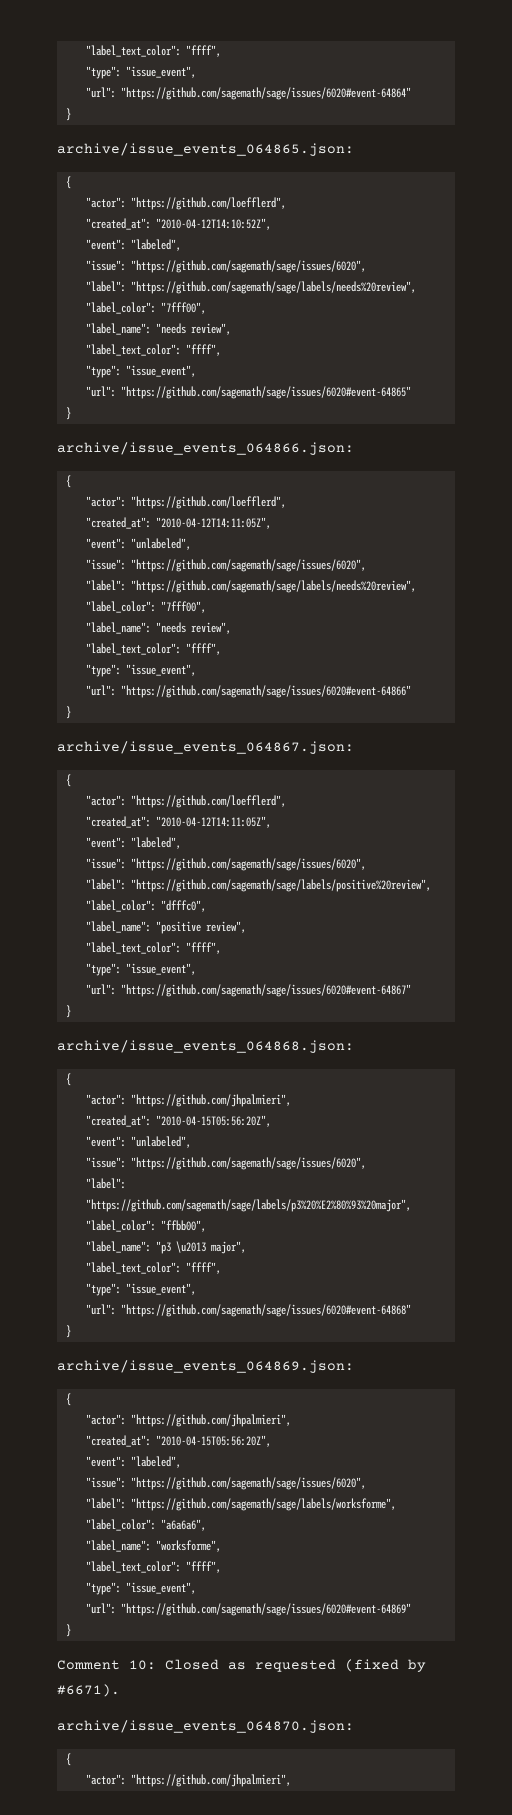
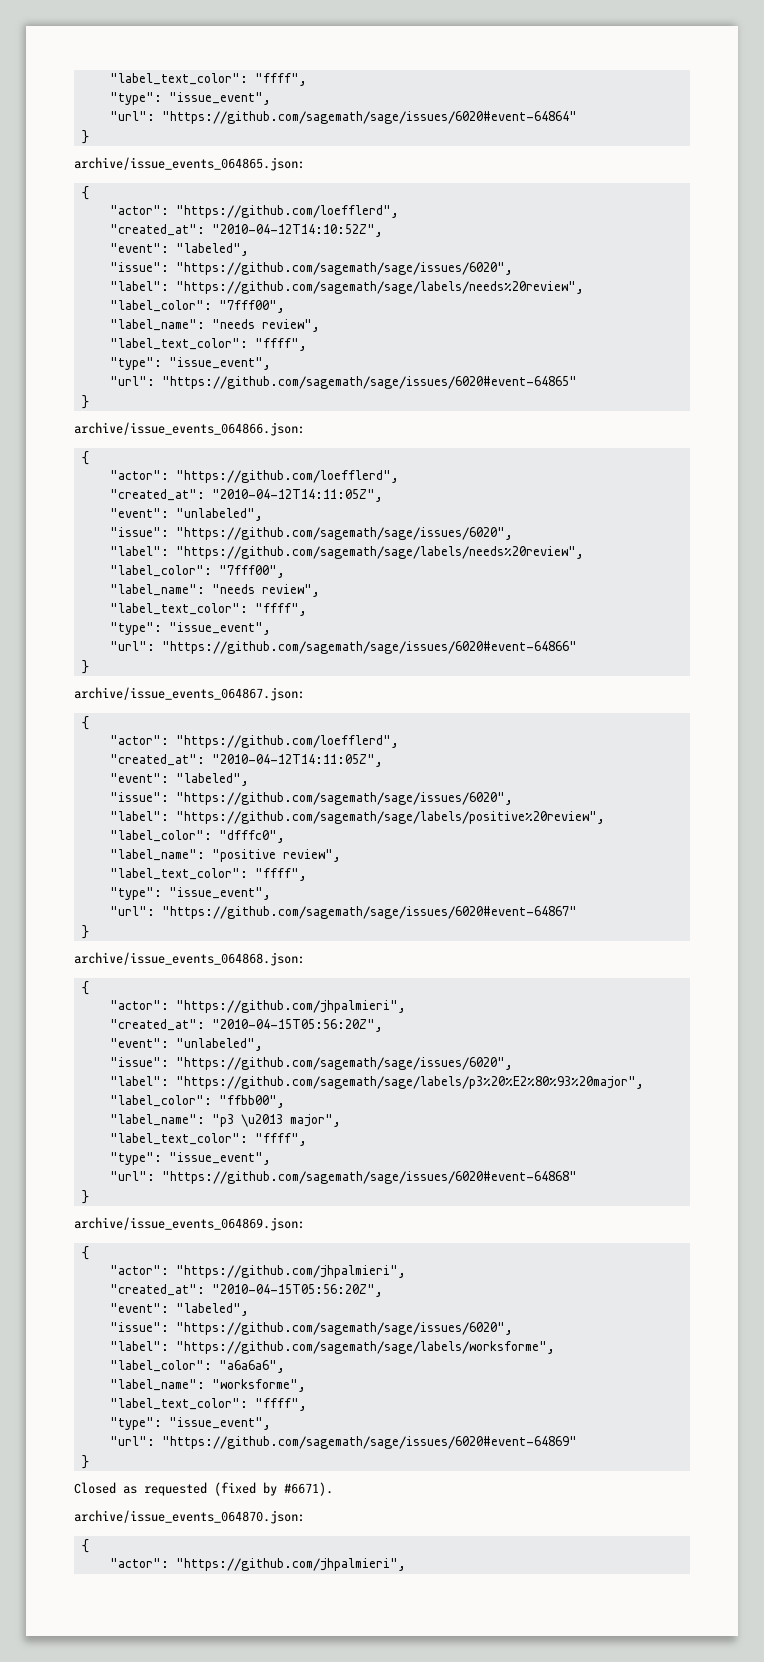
[57,1660,156,1670] Comment 10: -> (89, 1462) none

